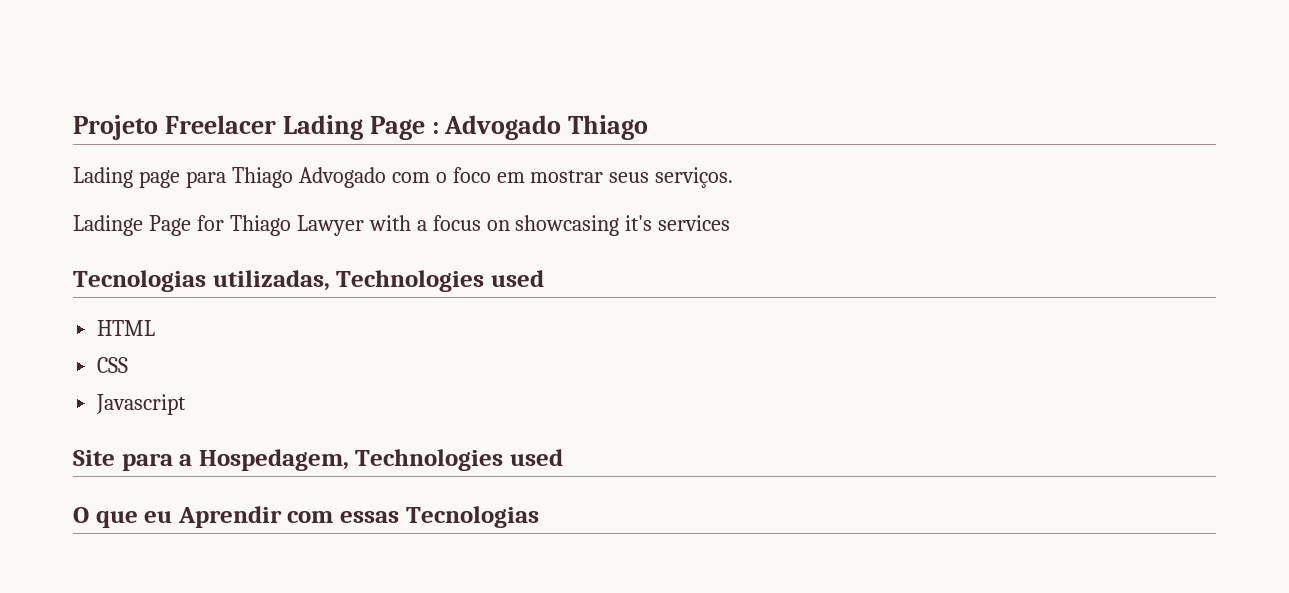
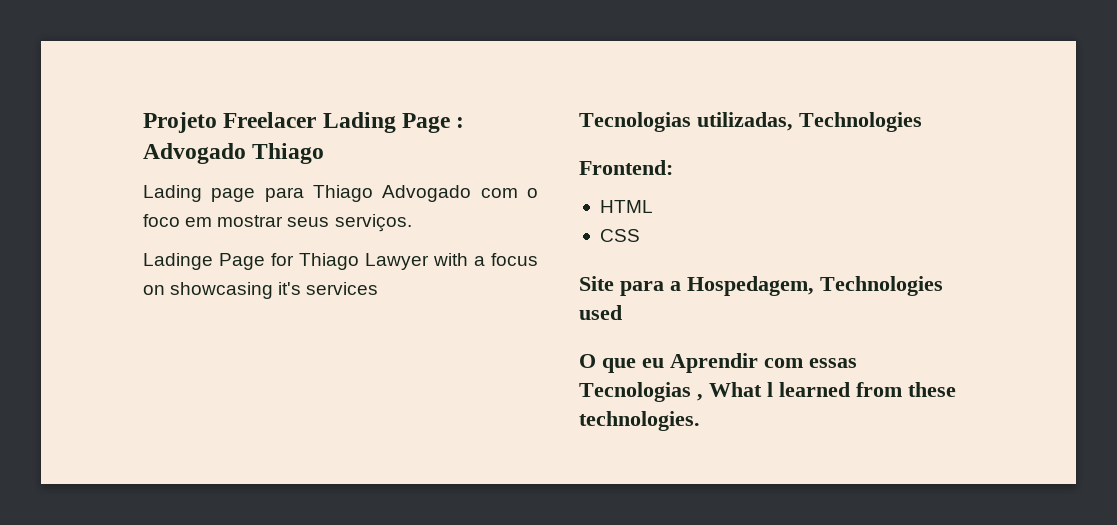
[490,270,544,287] used -> [579,160,673,175] // Frontend:
[96,394,187,415] // Javascript -> (640, 235) none
(539, 517) none -> [697,382,956,401] [579,411,700,431] , What l learned from these technologies.

